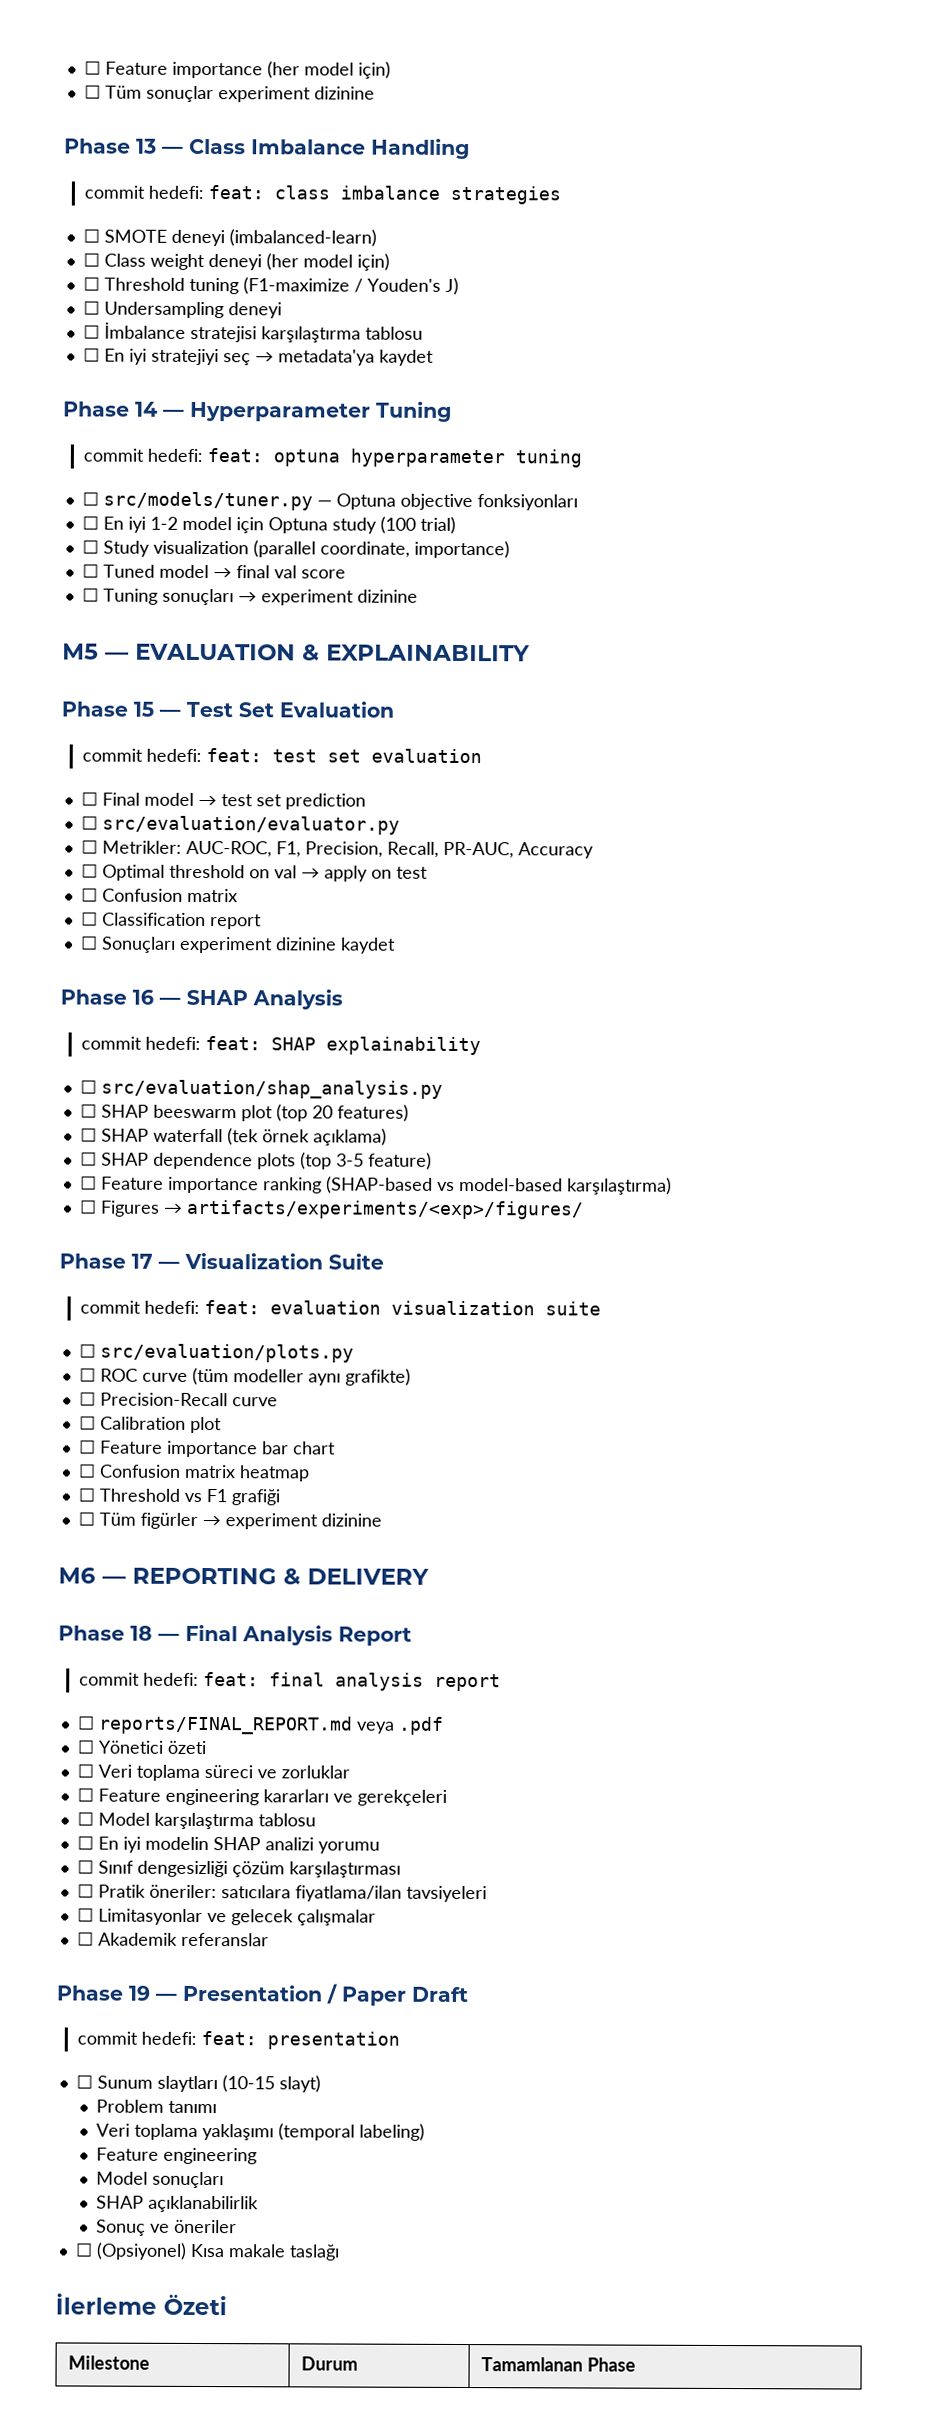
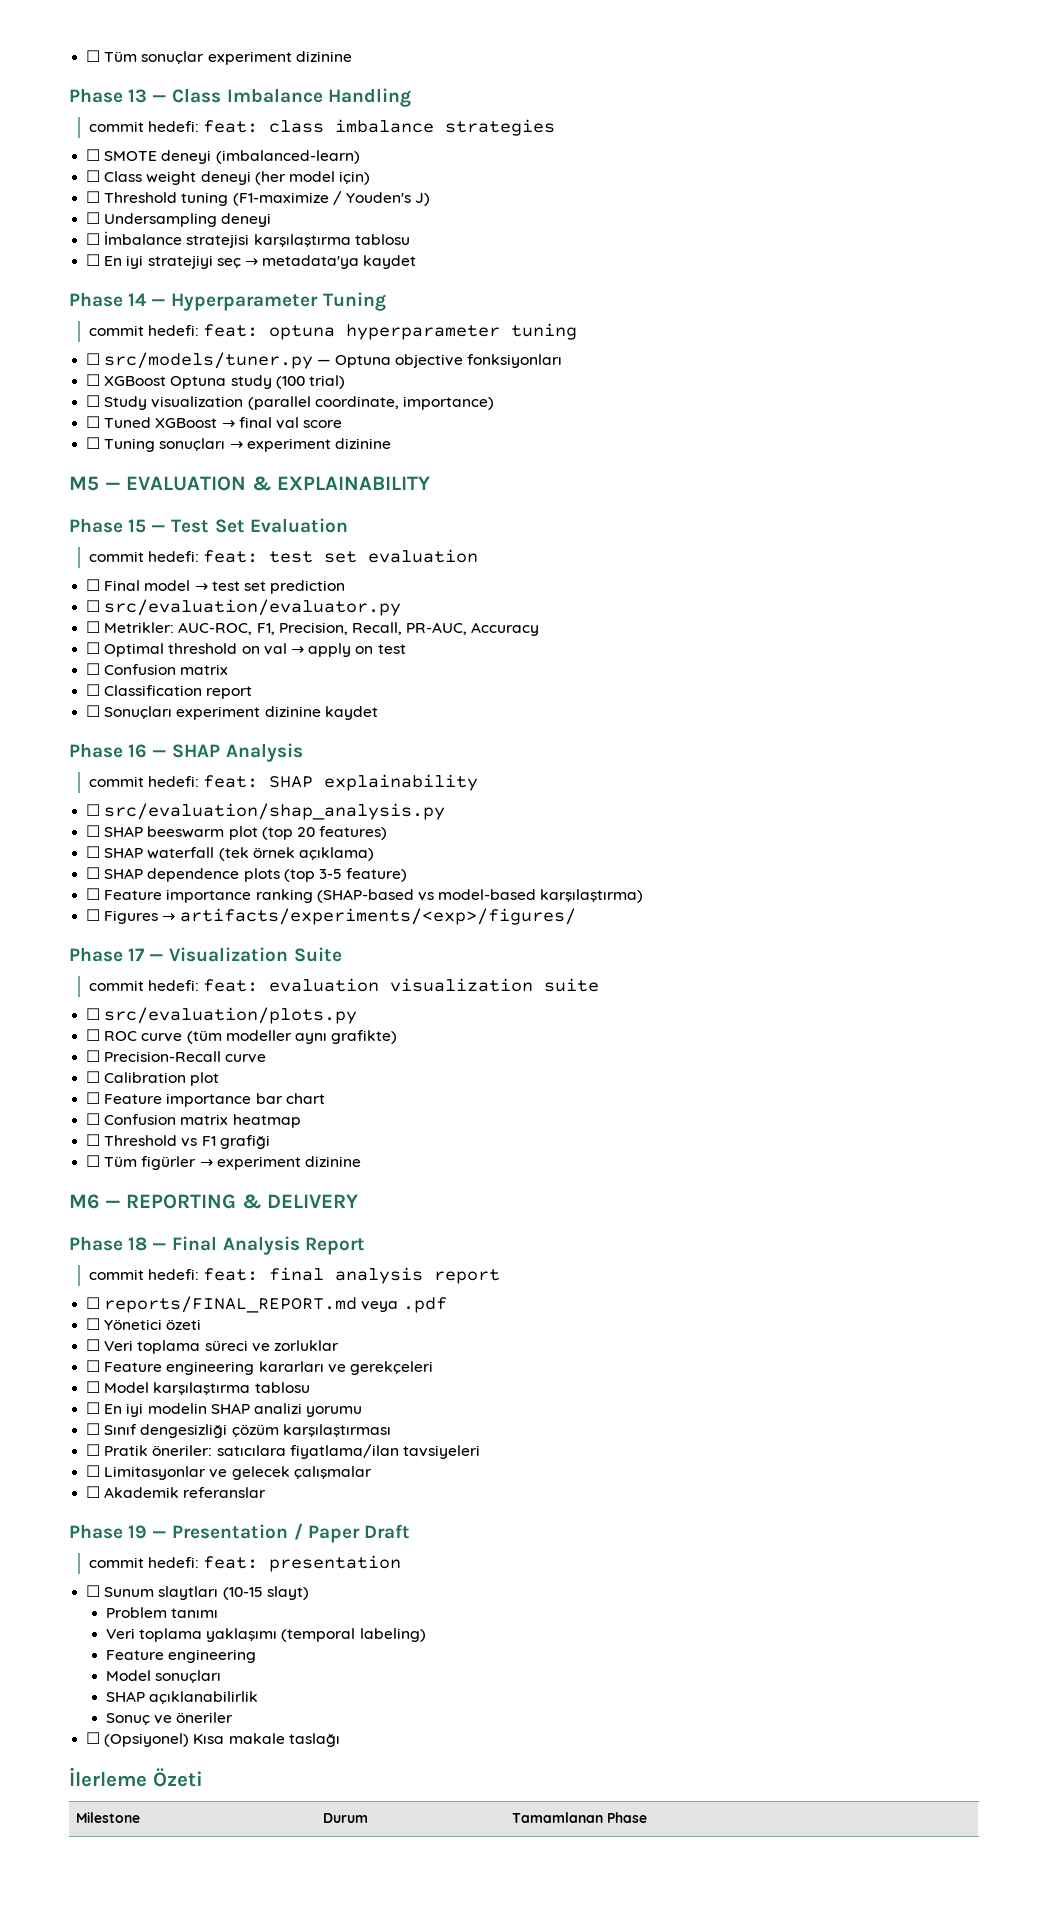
[83,60,391,79] [83,84,101,99] ☐ Feature importance (her model için) // ☐ -> [86,50,101,62] ☐
[102,516,264,534] En iyi 1-2 model için -> [104,376,167,386] XGBoost
[158,564,209,579] model -> [155,418,218,428] XGBoost

